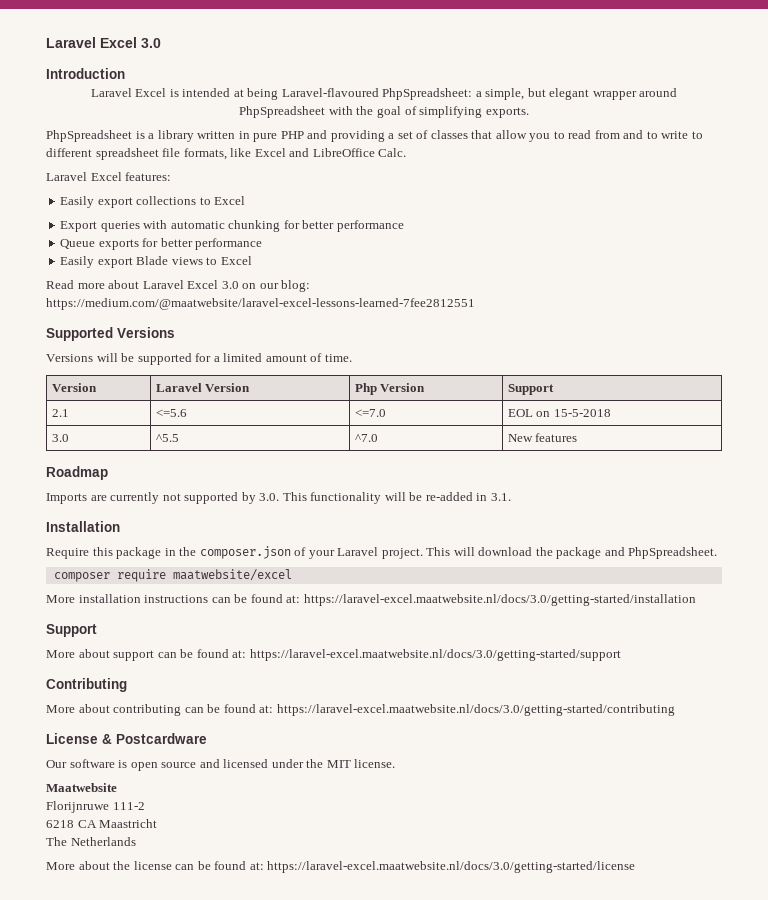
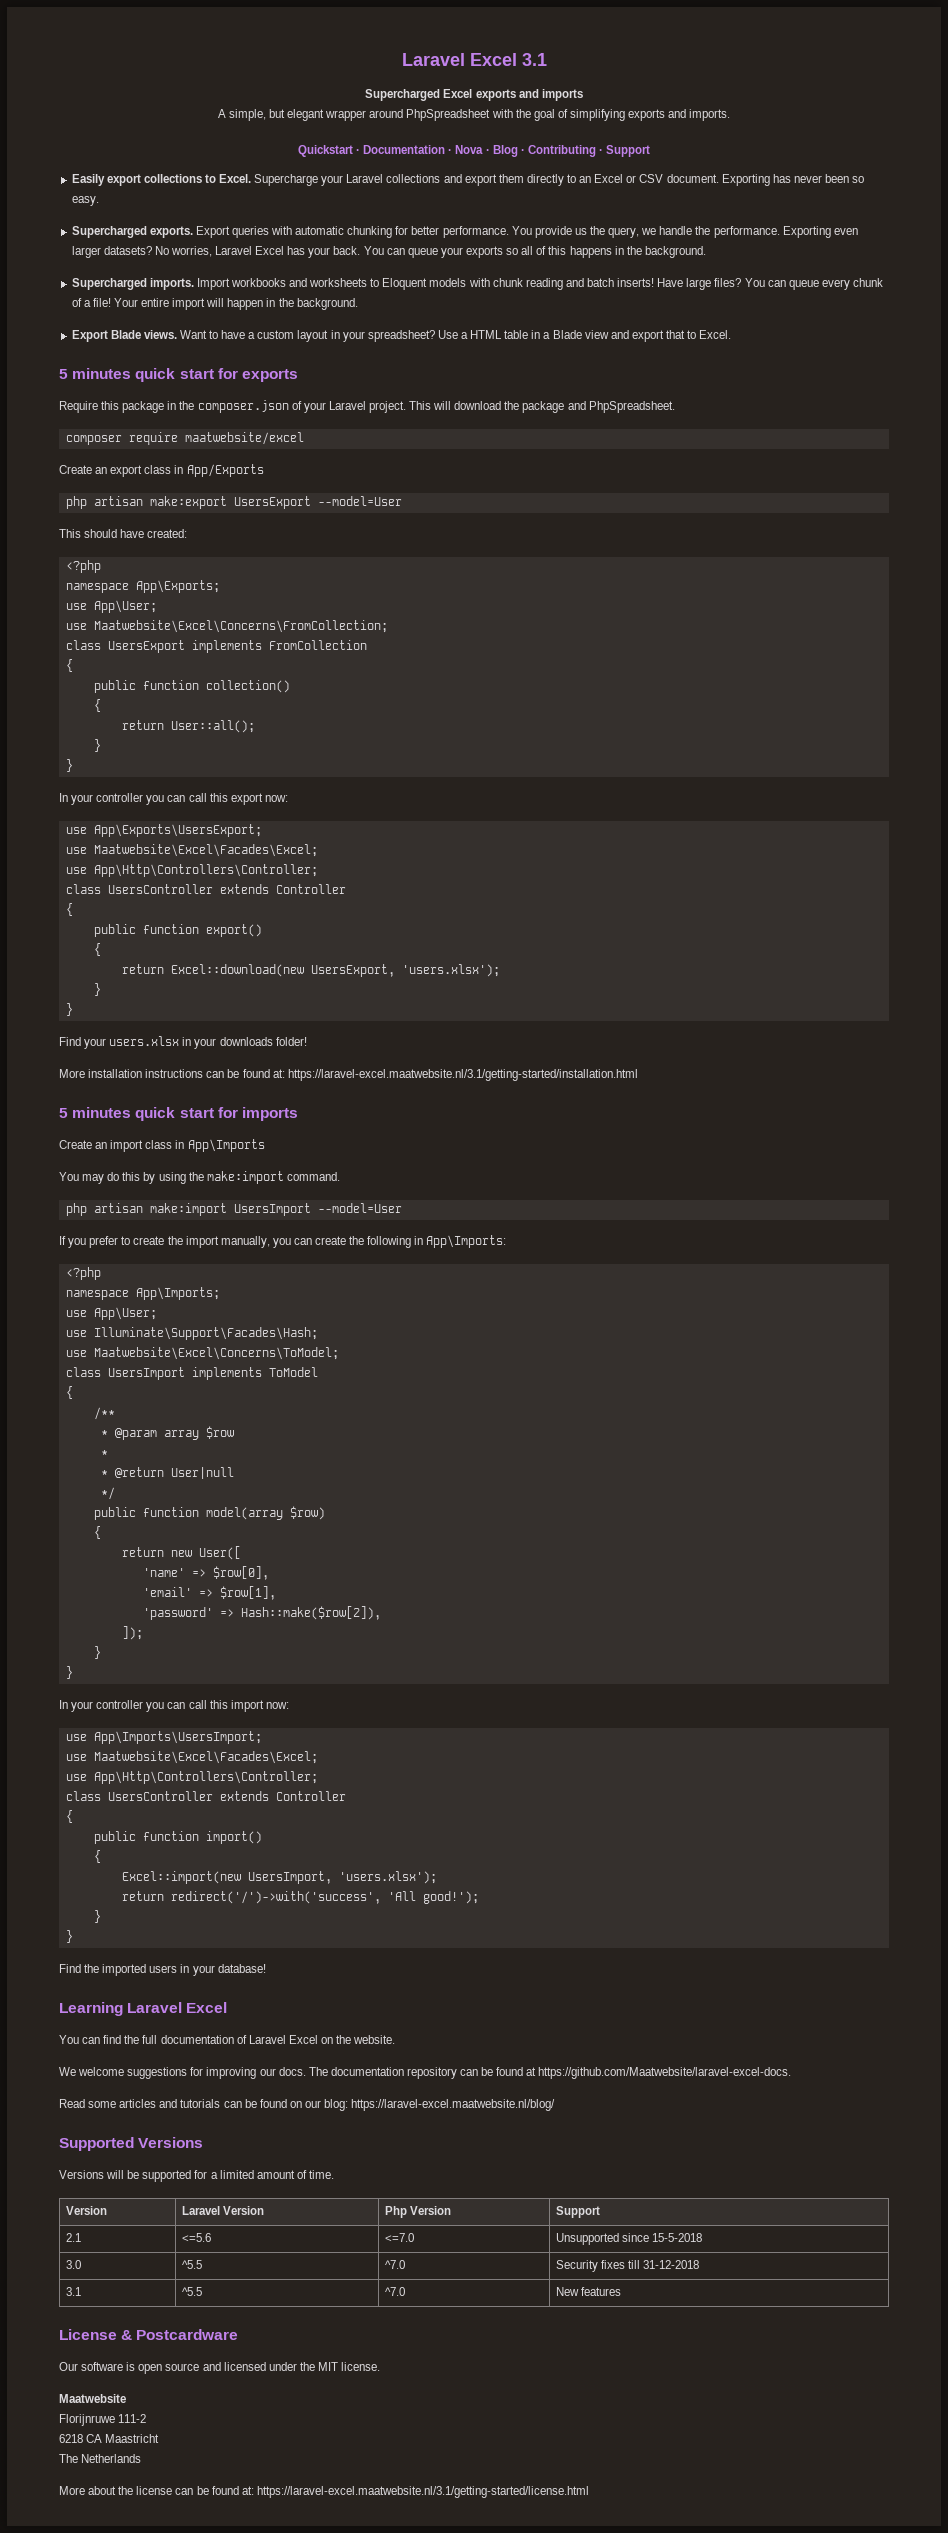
[46,37,161,48] [46,68,125,79] [90,88,482,100] Laravel Excel 3.0 // Introduction // Laravel Excel is intended at being Laravel-flavoured PhpSpreadsheet: a -> [401,53,547,66] [365,89,583,101] [217,109,226,118] Laravel Excel 3.1 // Supercharged Excel exports and imports // A
[485,107,529,118] [46,130,703,142] [46,148,407,160] [46,172,172,181] [60,196,246,208] exports. // PhpSpreadsheet is a library written in pure PHP and providing a set of classes that allow you to read from and to write to different spreadsheet file formats, like Excel and LibreOffice Calc. // Laravel Excel features: // Easily export collections to Excel // -> [628,109,731,121] [297,145,651,157] [71,174,865,186] [71,196,99,206] [71,226,193,238] exports and imports. // Quickstart · Documentation · Nova · Blog · Contributing · Support // Easily export collections to Excel. Supercharge your Laravel collections and export them directly to an Excel or CSV document. Exporting has never been so easy. // Supercharged exports.
[336,220,404,232] [60,238,263,250] [60,256,252,268] [46,280,239,289] performance // Queue exports for better performance // Easily export Blade views to Excel // Read more about Laravel Excel 3.0 -> [442,226,858,238] [71,246,706,258] [71,278,883,290] [71,298,358,310] [71,330,732,342] [59,368,298,382] [59,400,675,413] [65,432,304,445] [59,464,264,477] [65,496,402,509] [59,529,188,538] [65,560,101,573] [65,580,220,593] [65,600,157,613] [65,620,388,633] [65,640,367,653] [65,659,73,672] [93,680,290,693] [93,699,101,712] [121,720,255,733] [93,739,101,752] [65,759,73,772] [59,793,288,805] [65,824,262,837] [65,844,318,857] [65,864,318,877] [65,884,346,894] [65,903,73,916] [93,924,262,937] [93,943,101,956] [121,964,500,977] [93,983,101,996] [65,1003,73,1016] [59,1036,307,1049] [59,1069,638,1081] [59,1107,298,1121] [59,1139,265,1152] [59,1171,340,1184] [65,1203,402,1216] [59,1235,507,1248] [65,1267,101,1280] [65,1287,220,1300] [65,1307,157,1320] [65,1327,318,1340] [65,1347,339,1360] [65,1367,318,1380] [65,1386,73,1399] [93,1407,115,1420] [100,1426,234,1440] [100,1450,108,1457] [100,1467,234,1479] [100,1487,115,1500] [93,1506,325,1520] [93,1526,101,1539] [121,1546,241,1560] [142,1566,269,1580] [142,1586,276,1600] [142,1606,381,1620] [121,1626,143,1640] [93,1646,101,1659] [65,1666,73,1679] [59,1700,289,1712] [65,1731,262,1744] [65,1751,318,1764] [65,1771,318,1784] [65,1791,346,1801] [65,1810,73,1823] [93,1831,262,1844] [93,1850,101,1863] [121,1871,437,1884] [121,1891,479,1904] [93,1910,101,1923] [65,1930,73,1943] [59,1964,266,1976] [59,2002,228,2016] [59,2035,396,2044] [59,2067,792,2079] [59,2099,287,2108] performance. You provide us the query, we handle the performance. Exporting even larger datasets? No worries, Laravel Excel has your back. You can queue your exports so all of this happens in the background. // Supercharged imports. Import workbooks and worksheets to Eloquent models with chunk reading and batch inserts! Have large files? You can queue every chunk of a file! Your entire import will happen in the background. // Export Blade views. Want to have a custom layout in your spreadsheet? Use a HTML table in a Blade view and export that to Excel. // 5 minutes quick start for exports // Require this package in the composer.json of your Laravel project. This will download the package and PhpSpreadsheet. // composer require maatwebsite/excel // Create an export class in App/Exports // php artisan make:export UsersExport --model=User // This should have created: // <?php // namespace App\Exports; // use App\User; // use Maatwebsite\Excel\Concerns\FromCollection; // class UsersExport implements FromCollection // { // public function collection() // { // return User::all(); // } // } // In your controller you can call this export now: // use App\Exports\UsersExport; // use Maatwebsite\Excel\Facades\Excel; // use App\Http\Controllers\Controller; // class UsersController extends Controller // { // public function export() // { // return Excel::download(new UsersExport, 'users.xlsx'); // } // } // Find your users.xlsx in your downloads folder! // More installation instructions can be found at: https://laravel-excel.maatwebsite.nl/3.1/getting-started/installation.html // 5 minutes quick start for imports // Create an import class in App\Imports // You may do this by using the make:import command. // php artisan make:import UsersImport --model=User // If you prefer to create the import manually, you can create the following in App\Imports: // <?php // namespace App\Imports; // use App\User; // use Illuminate\Support\Facades\Hash; // use Maatwebsite\Excel\Concerns\ToModel; // class UsersImport implements ToModel // { // /** // * @param array $row // * // * @return User|null // */ // public function model(array $row) // { // return new User([ // 'name' => $row[0], // 'email' => $row[1], // 'password' => Hash::make($row[2]), // ]); // } // } // In your controller you can call this import now: // use App\Imports\UsersImport; // use Maatwebsite\Excel\Facades\Excel; // use App\Http\Controllers\Controller; // class UsersController extends Controller // { // public function import() // { // Excel::import(new UsersImport, 'users.xlsx'); // return redirect('/')->with('success', 'All good!'); // } // } // Find the imported users in your database! // Learning Laravel Excel // You can find the full documentation of Laravel Excel on the website. // We welcome suggestions for improving our docs. The documentation repository can be found at https://github.com/Maatwebsite/laravel-excel-docs. // Read some articles and tutorials can be found
[46,298,475,310] https://medium.com/@maatwebsite/laravel-excel-lessons-learned-7fee2812551 -> [351,2099,556,2111] https://laravel-excel.maatwebsite.nl/blog/
[507,409,551,417] EOL on -> [555,2233,650,2245] Unsupported since
[507,433,578,442] [46,466,108,480] [46,492,511,504] [46,521,120,532] [46,546,718,559] [53,569,292,582] [46,594,696,606] [46,624,97,637] [46,649,621,661] [46,678,127,692] [46,704,675,716] New features // Roadmap // Imports are currently not supported by 3.0. This functionality will be re-added in 3.1. // Installation // Require this package in the composer.json of your Laravel project. This will download the package and PhpSpreadsheet. // composer require maatwebsite/excel // More installation instructions can be found at: https://laravel-excel.maatwebsite.nl/docs/3.0/getting-started/installation // Support // More about support can be found at: https://laravel-excel.maatwebsite.nl/docs/3.0/getting-started/support // Contributing // More about contributing can be found at: https://laravel-excel.maatwebsite.nl/docs/3.0/getting-started/contributing -> [555,2260,700,2272] [65,2287,81,2296] [181,2287,202,2296] [384,2287,405,2296] [555,2287,622,2296] Security fixes till 31-12-2018 // 3.1 | ^5.5 | ^7.0 | New features
[267,861,636,873] https://laravel-excel.maatwebsite.nl/docs/3.0/getting-started/license -> [256,2486,589,2498] https://laravel-excel.maatwebsite.nl/3.1/getting-started/license.html

